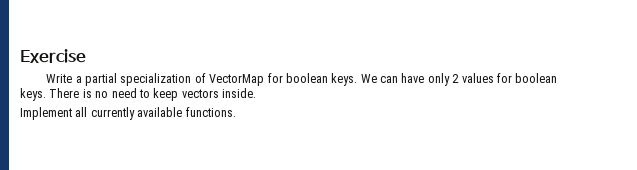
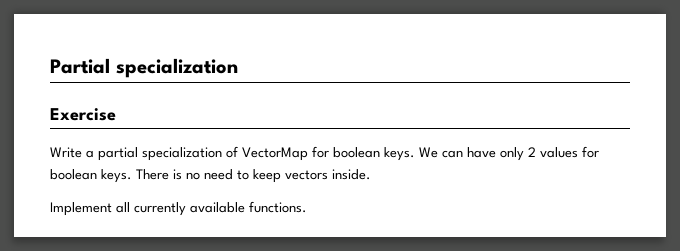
(20, 56) none -> [50,58,238,78] Partial specialization //

